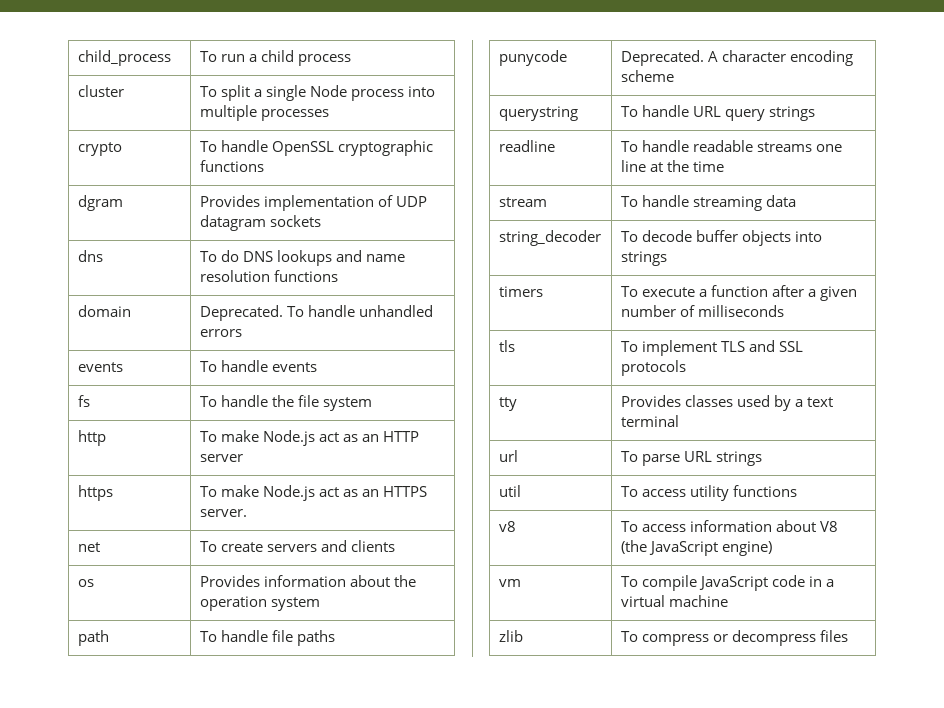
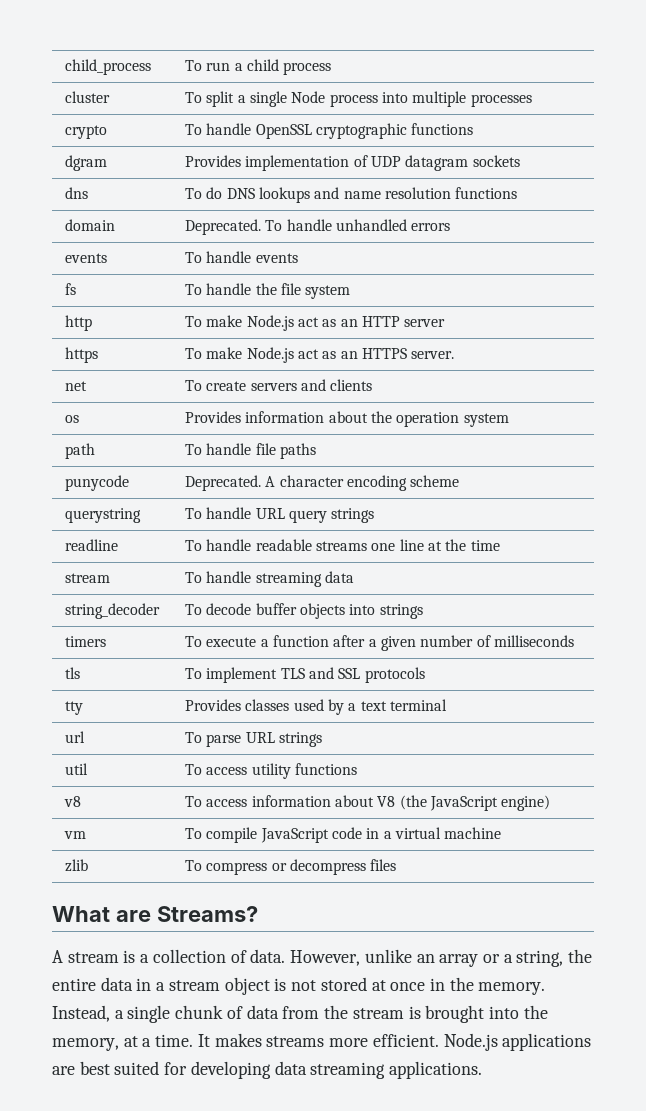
(848, 636) none -> [52,906,258,922] [52,949,593,967] [52,977,546,995] [52,1005,548,1023] [52,1033,592,1051] [52,1061,483,1079] // What are Streams? // A stream is a collection of data. However, unlike an array or a string, the entire data in a stream object is not stored at once in the memory. Instead, a single chunk of data from the stream is brought into the memory, at a time. It makes streams more efficient. Node.js applications are best suited for developing data streaming applications.

